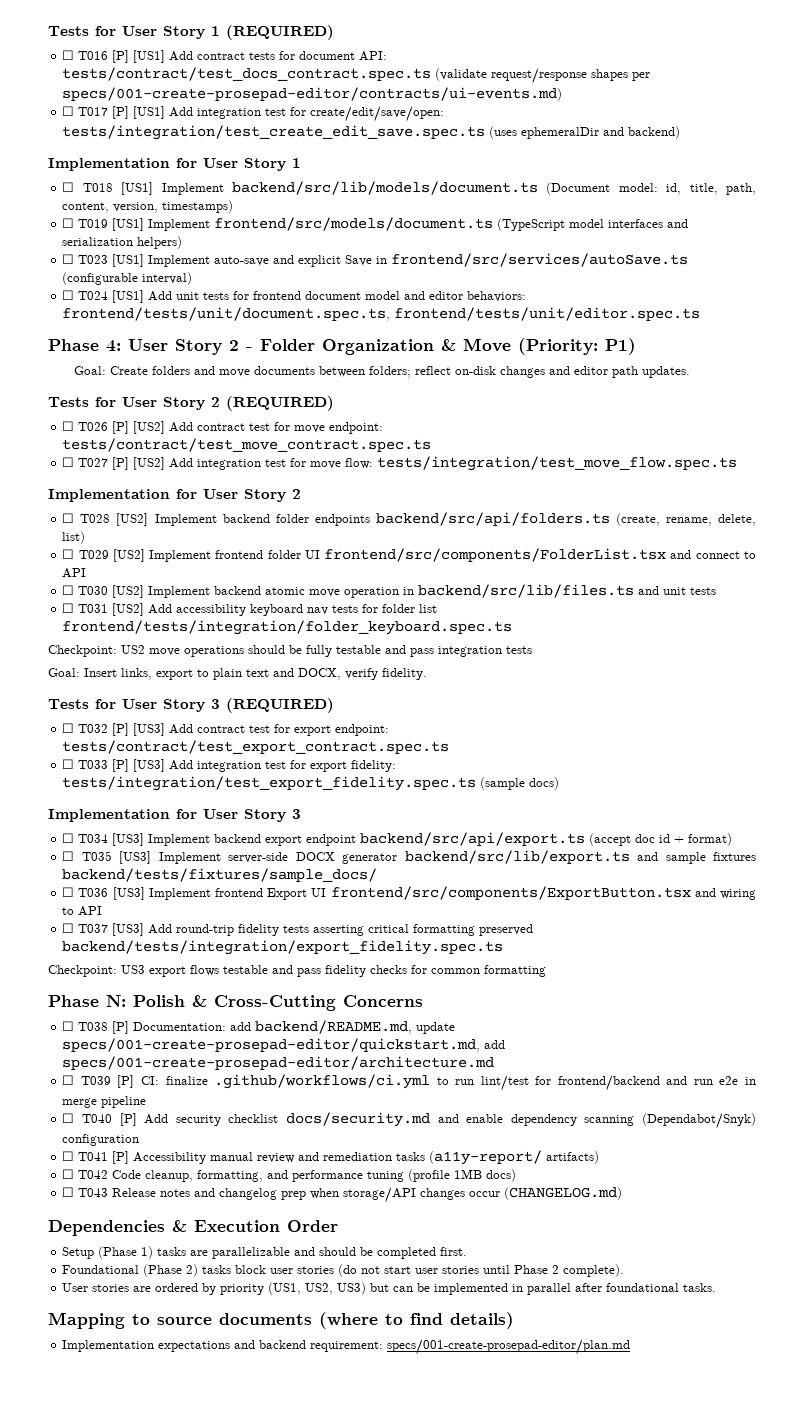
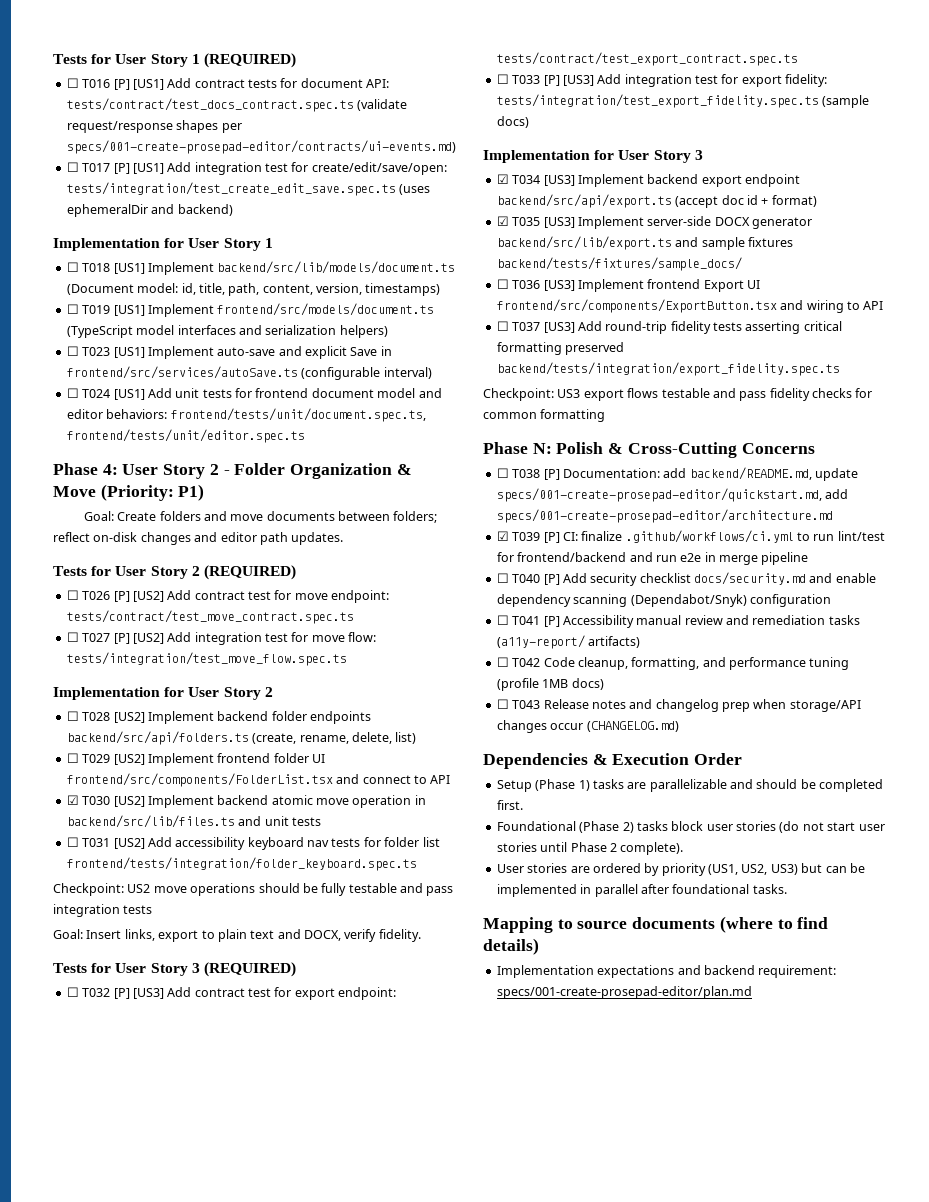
[62,585,75,595] ☐ -> [66,795,79,805] ☑
[62,833,75,843] ☐ -> [496,174,509,184] ☑
[62,851,75,861] ☐ -> [496,216,509,226] ☑
[62,1075,75,1085] ☐ -> [496,531,509,541] ☑

